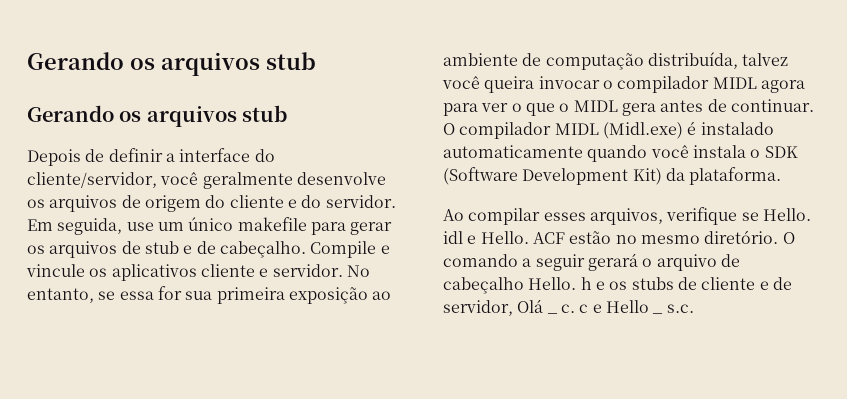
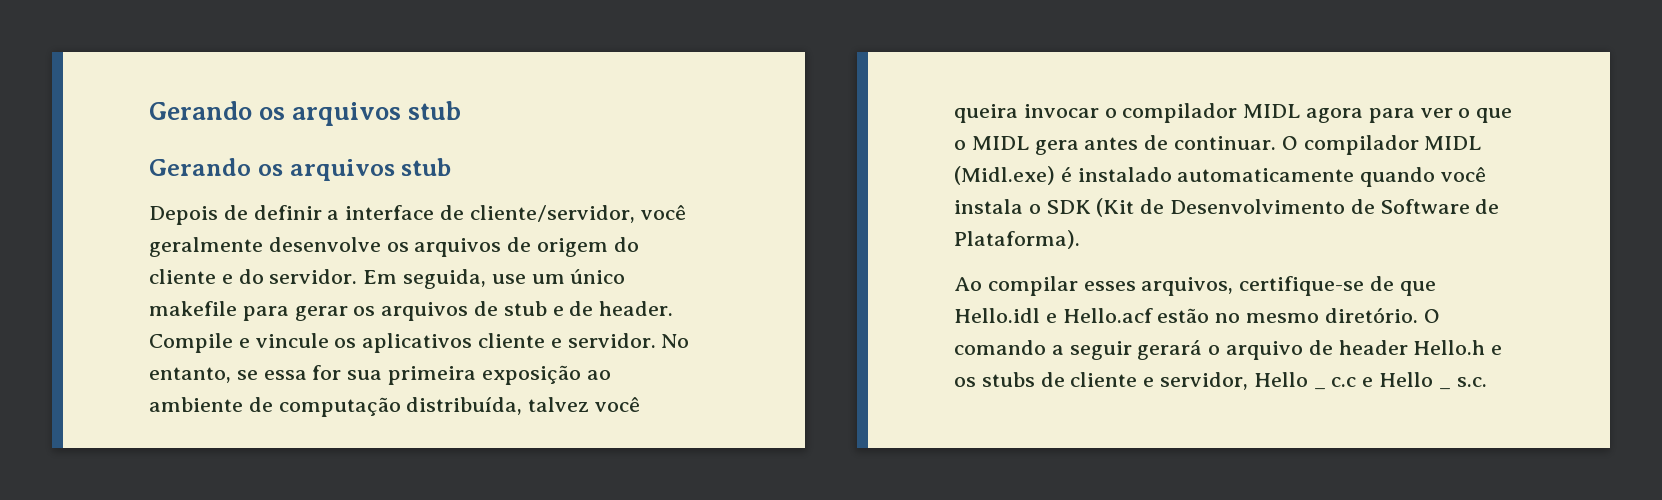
[254,149,275,162] do -> [440,205,465,220] de
[219,241,306,258] cabeçalho. -> [599,301,674,316] header.
[443,167,782,185] [443,207,811,225] [443,231,565,244] (Software Development Kit) da plataforma. // Ao compilar esses arquivos, verifique se Hello. idl e Hello. ACF -> [1096,198,1500,217] [954,230,1080,249] [954,276,1436,296] [954,308,1153,323] (Kit de Desenvolvimento de Software de Plataforma). // Ao compilar esses arquivos, certifique-se de que Hello.idl e Hello.acf
[443,277,592,294] cabeçalho Hello. h -> [1338,340,1486,355] header Hello.h
[772,277,792,290] [443,299,544,316] [546,313,558,314] [560,304,589,313] de servidor, Olá _ c. c -> [1160,372,1308,390] [1313,387,1326,390] [1331,377,1357,387] servidor, Hello _ c.c

